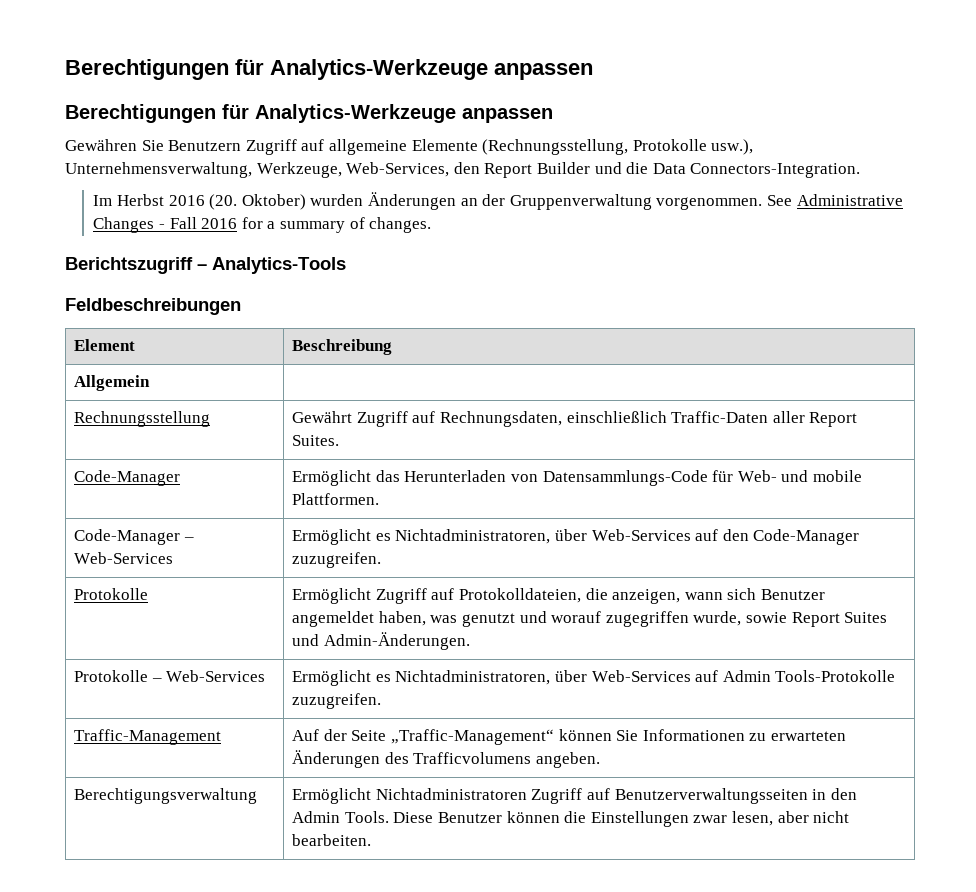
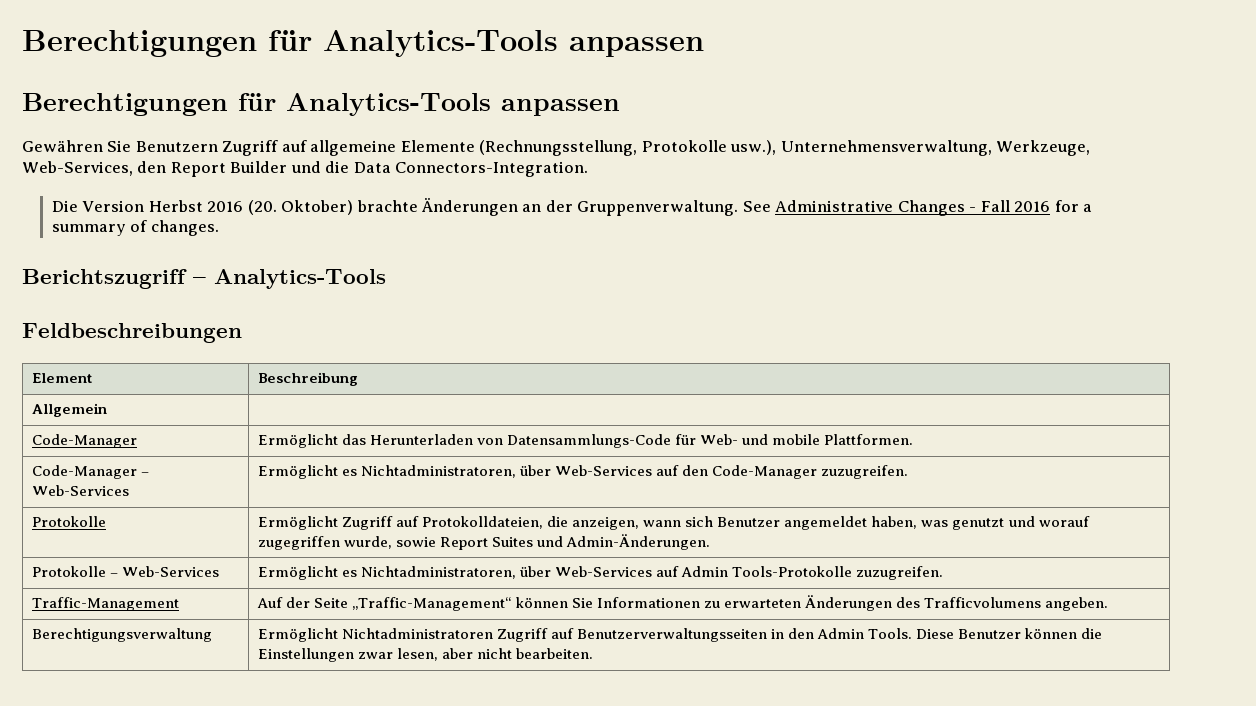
[65,59,488,80] Berechtigungen für Analytics-Werkzeuge -> [22,30,558,57] Berechtigungen für Analytics-Tools
[255,104,456,123] Analytics-Werkzeuge -> [286,93,491,116] Analytics-Tools
[93,195,113,206] Im -> [51,200,145,212] Die Version
[310,194,364,206] wurden -> [356,200,418,212] brachte
[509,194,763,210] Gruppenverwaltung vorgenommen. -> [577,200,739,216] Gruppenverwaltung.
[74,411,211,427] [292,411,858,427] [292,435,340,446] // Rechnungsstellung | Gewährt Zugriff auf Rechnungsdaten, einschließlich Traffic-Daten aller Report Suites. -> (107, 410) none

